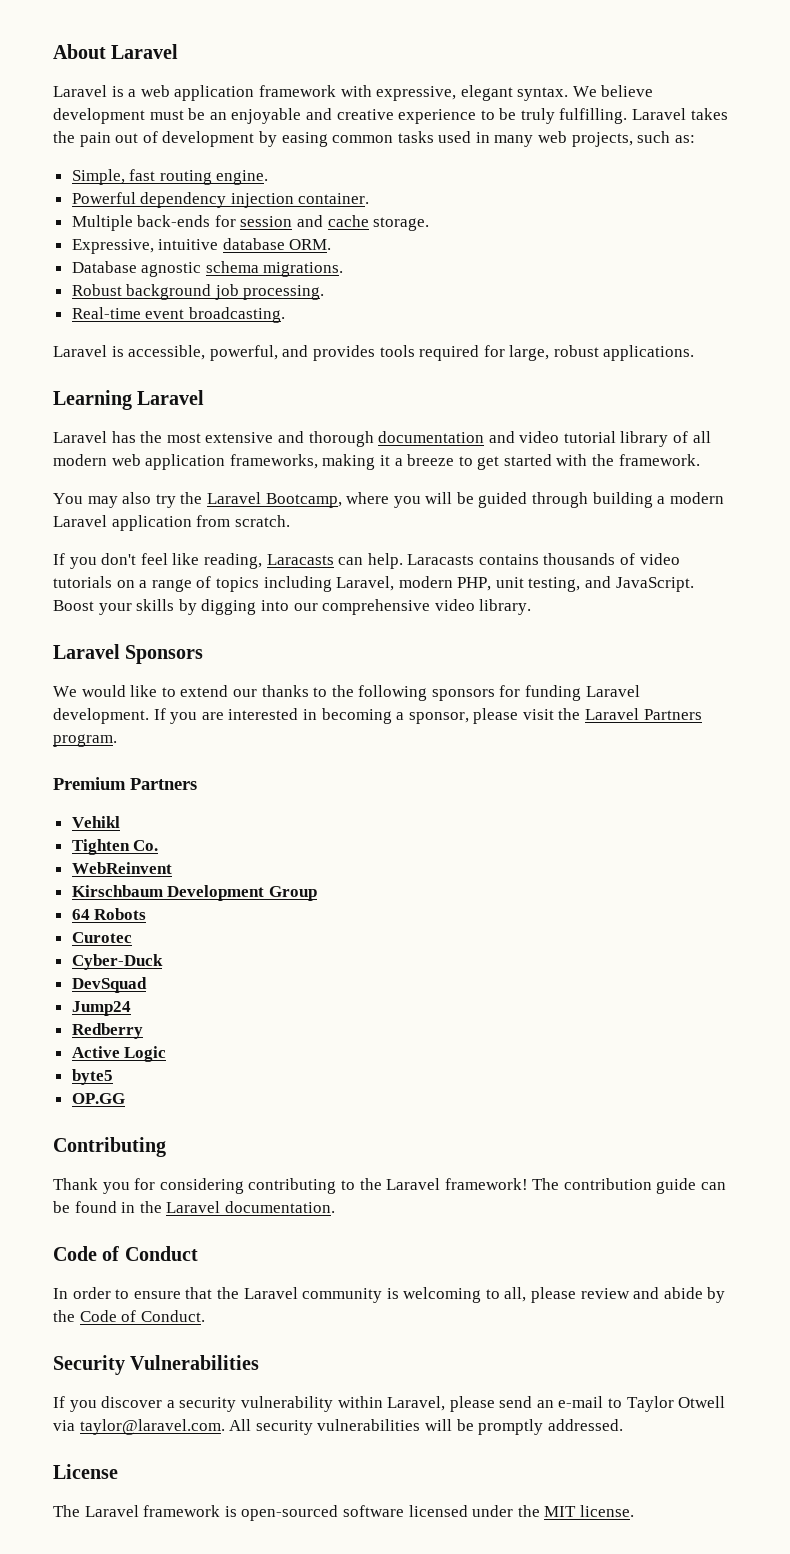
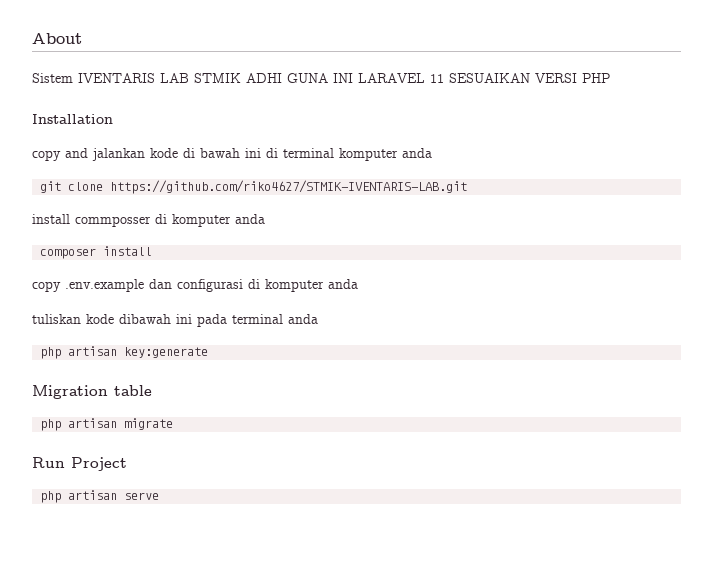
[111,44,179,59] [53,85,654,101] [53,108,728,124] [53,131,695,147] [71,169,269,185] [71,192,370,208] [71,215,430,231] [71,238,332,254] [71,261,344,277] [71,284,325,300] [71,307,285,323] [53,345,695,361] [53,390,205,410] [53,431,711,447] [53,454,700,470] [53,492,724,508] [53,515,290,531] [53,553,680,569] [53,576,694,592] [53,599,532,615] [53,644,204,664] [53,685,640,701] [53,708,702,724] [53,734,117,747] [53,777,197,790] [71,816,120,828] [71,839,159,855] [71,862,172,874] [71,885,317,901] [71,908,147,920] [71,932,132,943] [71,954,163,970] [71,977,147,993] [71,1001,131,1016] [71,1023,143,1039] [71,1046,167,1062] [71,1069,113,1085] [71,1093,125,1104] [53,1137,166,1157] [53,1178,727,1194] [53,1201,335,1213] [53,1246,198,1261] [53,1287,726,1303] [53,1310,205,1322] [53,1355,260,1375] [53,1396,726,1412] [53,1419,623,1435] [53,1464,118,1479] [53,1505,634,1521] Laravel // Laravel is a web application framework with expressive, elegant syntax. We believe development must be an enjoyable and creative experience to be truly fulfilling. Laravel takes the pain out of development by easing common tasks used in many web projects, such as: // Simple, fast routing engine. // Powerful dependency injection container. // Multiple back-ends for session and cache storage. // Expressive, intuitive database ORM. // Database agnostic schema migrations. // Robust background job processing. // Real-time event broadcasting. // Laravel is accessible, powerful, and provides tools required for large, robust applications. // Learning Laravel // Laravel has the most extensive and thorough documentation and video tutorial library of all modern web application frameworks, making it a breeze to get started with the framework. // You may also try the Laravel Bootcamp, where you will be guided through building a modern Laravel application from scratch. // If you don't feel like reading, Laracasts can help. Laracasts contains thousands of video tutorials on a range of topics including Laravel, modern PHP, unit testing, and JavaScript. Boost your skills by digging into our comprehensive video library. // Laravel Sponsors // We would like to extend our thanks to the following sponsors for funding Laravel development. If you are interested in becoming a sponsor, please visit the Laravel Partners program. // Premium Partners // Vehikl // Tighten Co. // WebReinvent // Kirschbaum Development Group // 64 Robots // Curotec // Cyber-Duck // DevSquad // Jump24 // Redberry // Active Logic // byte5 // OP.GG // Contributing // Thank you for considering contributing to the Laravel framework! The contribution guide can be found in the Laravel documentation. // Code of Conduct // In order to ensure that the Laravel community is welcoming to all, please review and abide by the Code of Conduct. // Security Vulnerabilities // If you discover a security vulnerability within Laravel, please send an e-mail to Taylor Otwell via taylor@laravel.com. All security vulnerabilities will be promptly addressed. // License // The Laravel framework is open-sourced software licensed under the MIT license. -> [32,73,610,83] [32,114,113,124] [32,148,432,161] [40,180,468,194] [32,214,265,227] [40,246,153,259] [32,279,358,292] [32,314,318,327] [40,346,209,359] [32,385,152,399] [40,418,174,431] [32,457,127,471] [40,490,160,503] // Sistem IVENTARIS LAB STMIK ADHI GUNA INI LARAVEL 11 SESUAIKAN VERSI PHP // Installation // copy and jalankan kode di bawah ini di terminal komputer anda // git clone https://github.com/riko4627/STMIK-IVENTARIS-LAB.git // install commposser di komputer anda // composer install // copy .env.example dan configurasi di komputer anda // tuliskan kode dibawah ini pada terminal anda // php artisan key:generate // Migration table // php artisan migrate // Run Project // php artisan serve

